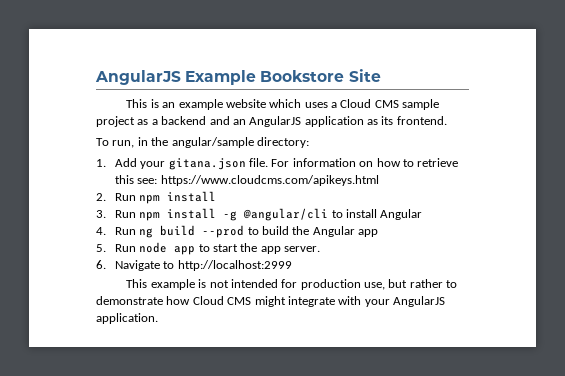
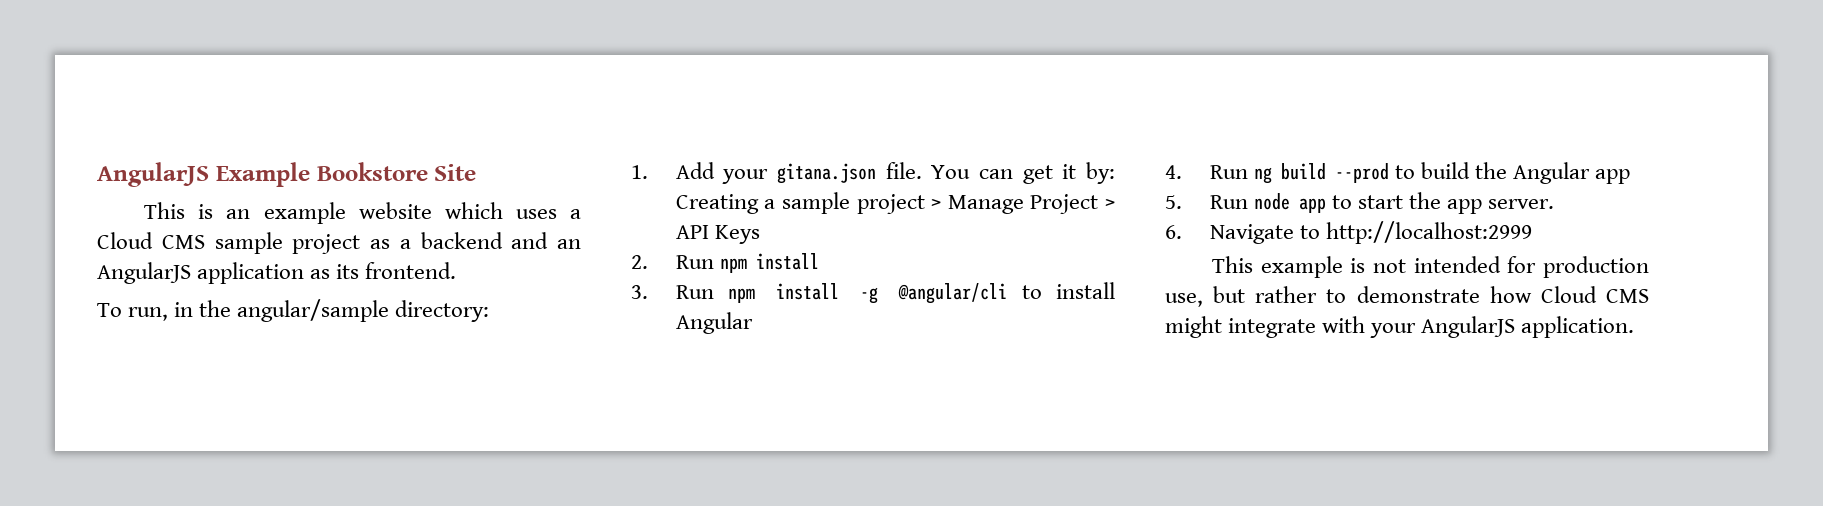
[271,158,459,167] [114,175,379,186] For information on how to retrieve this see: https://www.cloudcms.com/apikeys.html -> [931,162,1115,184] [675,192,1115,214] [675,225,760,244] You can get it by: Creating a sample project > Manage Project > API Keys

